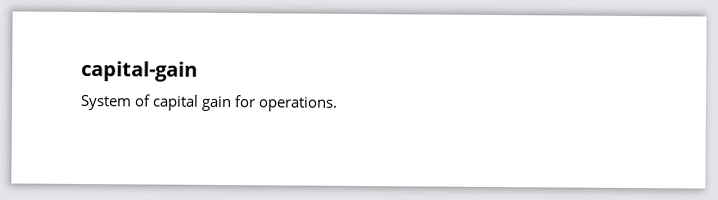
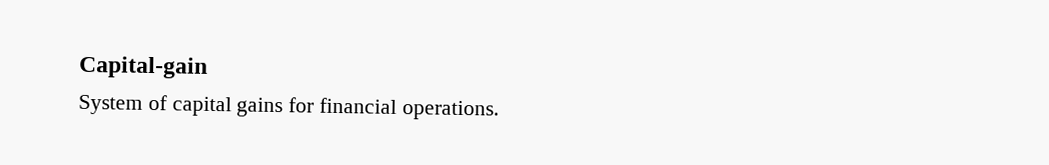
[81,60,198,82] capital-gain -> [79,55,208,79] Capital-gain
[201,95,257,112] gain for -> [236,97,398,118] gains for financial

